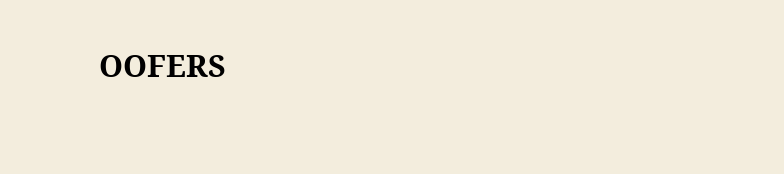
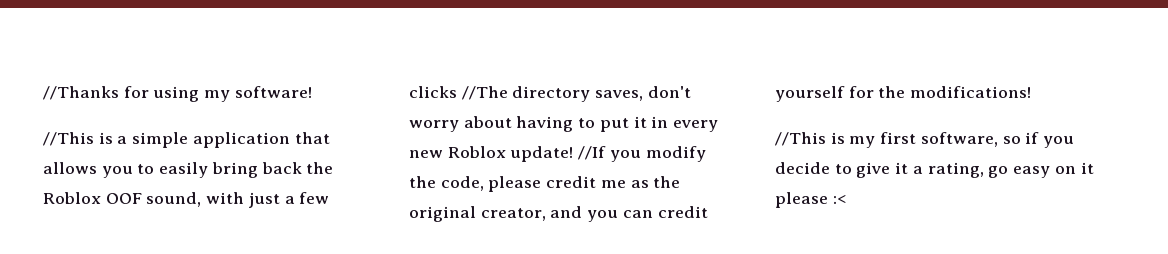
[99,55,226,77] OOFERS -> [43,86,312,102] [43,132,330,148] [43,162,334,178] [43,192,330,208] [409,86,691,102] [409,116,719,132] [409,146,706,162] [409,176,681,192] [409,206,708,222] [775,86,1032,102] [775,132,1075,148] [775,162,1094,178] [775,192,847,208] //Thanks for using my software! // //This is a simple application that allows you to easily bring back the Roblox OOF sound, with just a few clicks //The directory saves, don't worry about having to put it in every new Roblox update! //If you modify the code, please credit me as the original creator, and you can credit yourself for the modifications! // //This is my first software, so if you decide to give it a rating, go easy on it please :<

